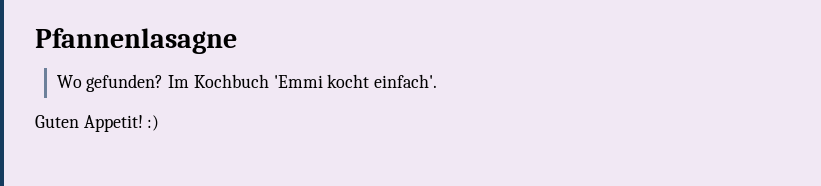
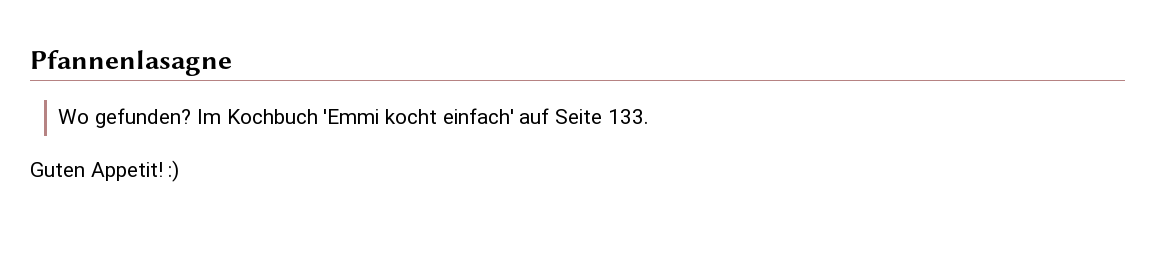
[374,74,438,88] einfach'. -> [442,108,649,124] einfach' auf Seite 133.

